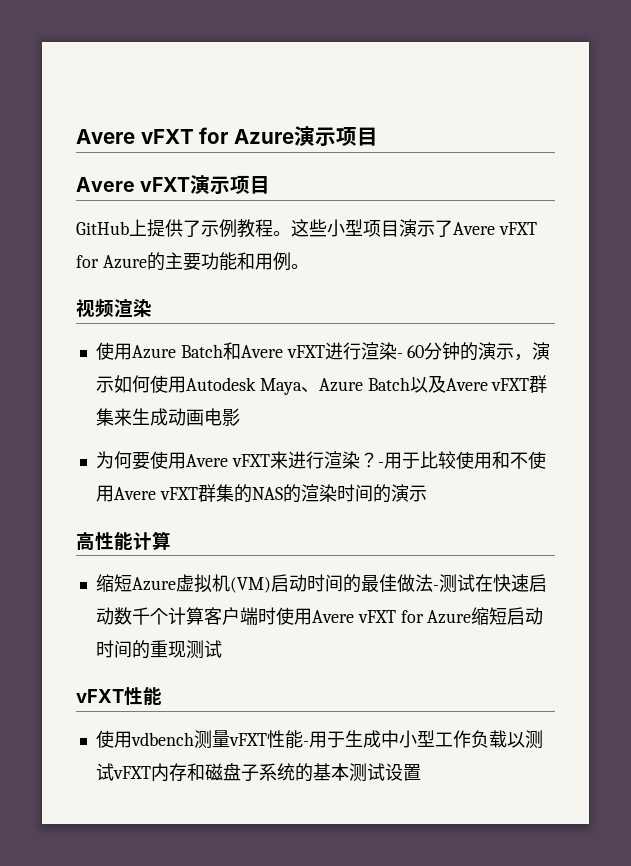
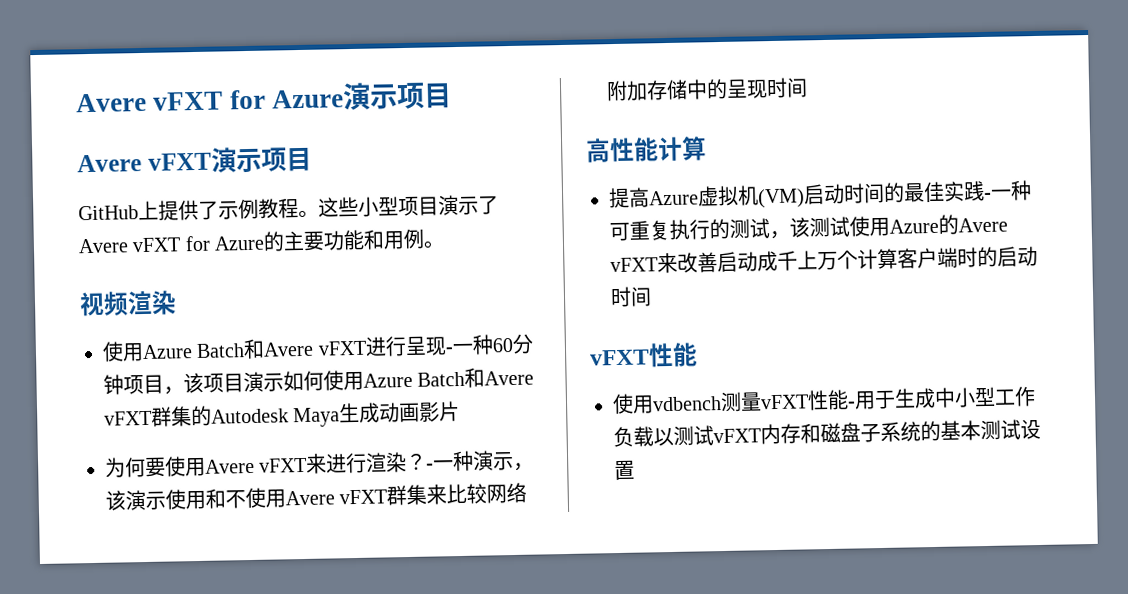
[360,342,533,361] 渲染- 60分钟的演示， -> [404,333,534,356] [103,372,244,395] 呈现-一种60分钟项目，该项目
[185,375,548,395] [95,408,132,426] Autodesk Maya、Azure Batch以及Avere vFXT群集来 -> [363,367,535,388] [104,405,341,428] Azure Batch和Avere vFXT群集的Autodesk Maya
[203,408,222,426] 电 -> (421, 412) none
(240, 417) none -> [438,400,461,422] 片
[383,451,456,469] 用于比较 -> [433,450,535,472] [105,489,166,511] 一种演示，该演示
[233,484,427,503] 的NAS的渲染时间的演示 -> [426,482,528,505] [606,77,808,102] 来比较网络附加存储中的呈现时间
[95,574,132,592] 缩短 -> [608,187,650,209] 提高
[396,574,547,593] [95,607,544,625] [95,640,222,659] 做法-测试在快速启动数千个计算客户端时使用Avere vFXT for Azure缩短启动时间的重现测试 -> [943,180,1032,202] [609,214,1008,242] [610,245,1038,274] [610,286,652,308] 实践-一种可重复执行的测试，该测试使用Azure的Avere vFXT来改善启动成千上万个计算客户端时的启动时间

